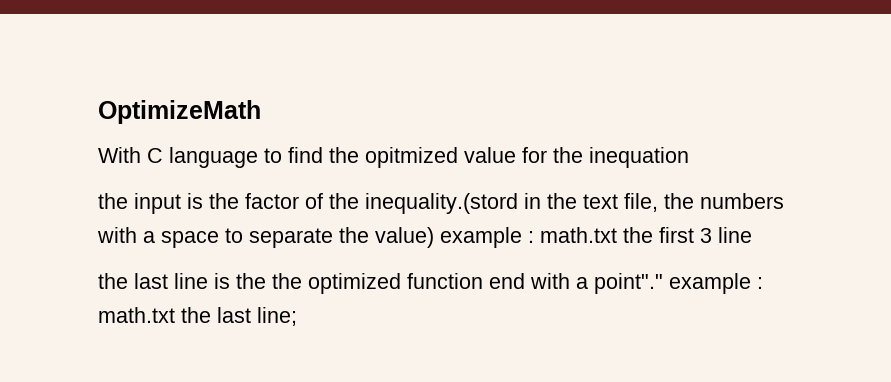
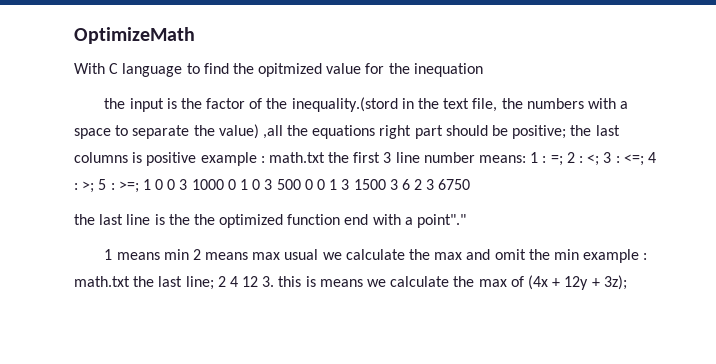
(434, 237) none -> [262,125,620,139] [74,152,197,166] ,all the equations right part should be positive; the last columns is positive
(752, 235) none -> [423,152,656,166] [74,179,471,193] number means: 1 : =; 2 : <; 3 : <=; 4 : >; 5 : >=; 1 0 0 3 1000 0 1 0 3 500 0 0 1 3 1500 3 6 2 3 6750
(663, 283) none -> [104,249,579,260] // 1 means min 2 means max usual we calculate the max and omit the min
(297, 316) none -> [217,275,627,290] 2 4 12 3. this is means we calculate the max of (4x + 12y + 3z);

